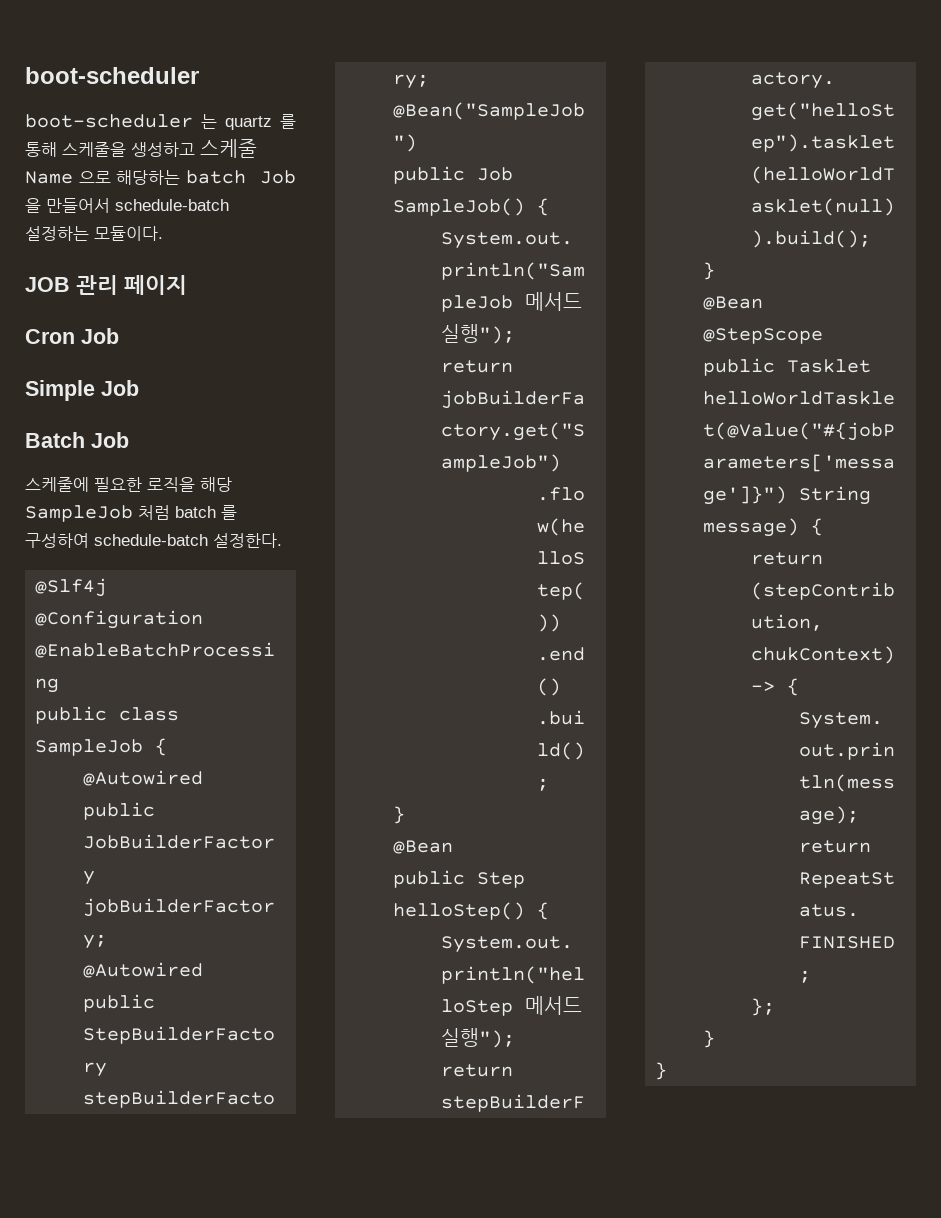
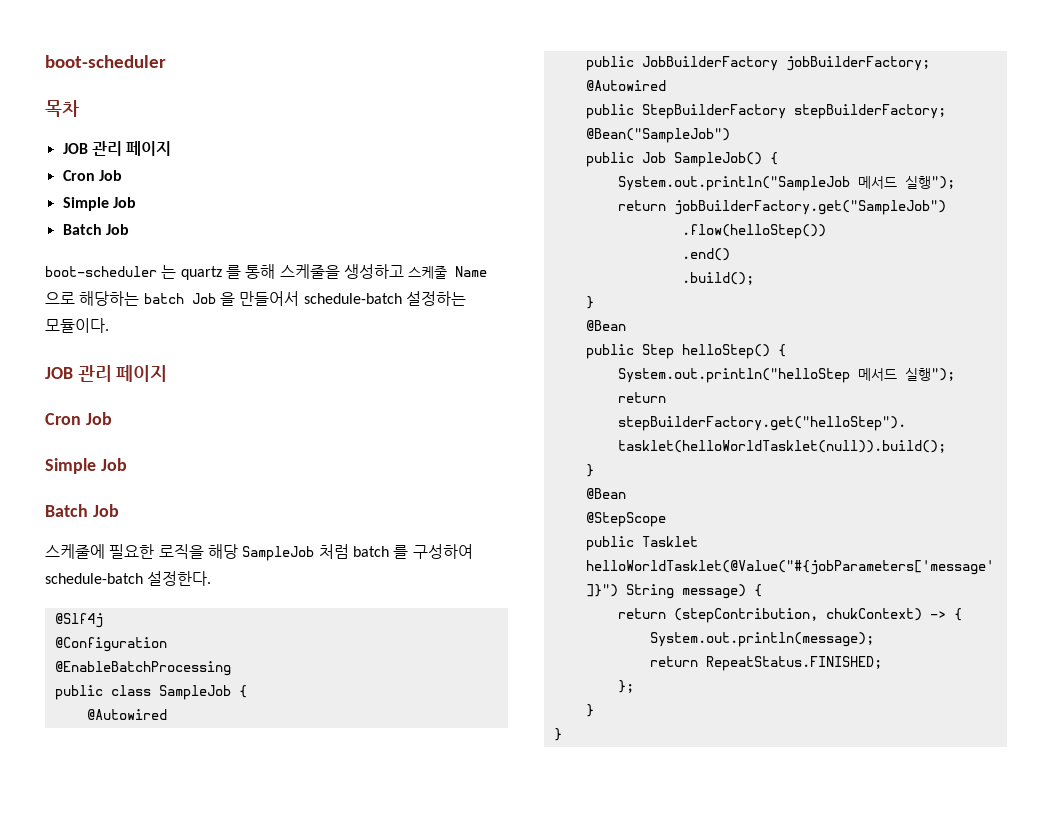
[25,67,199,84] boot-scheduler -> [45,55,166,68] [45,100,79,117] [62,141,172,156] [62,170,122,181] [62,197,136,211] [62,224,129,235] boot-scheduler // 목차 // JOB 관리 페이지 // Cron Job // Simple Job // Batch Job

